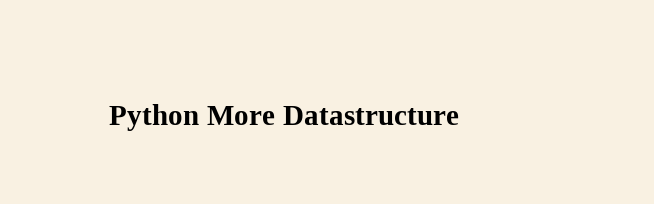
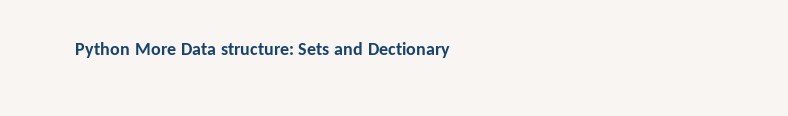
[282,106,459,125] Datastructure -> [180,42,451,58] Data structure: Sets and Dectionary

